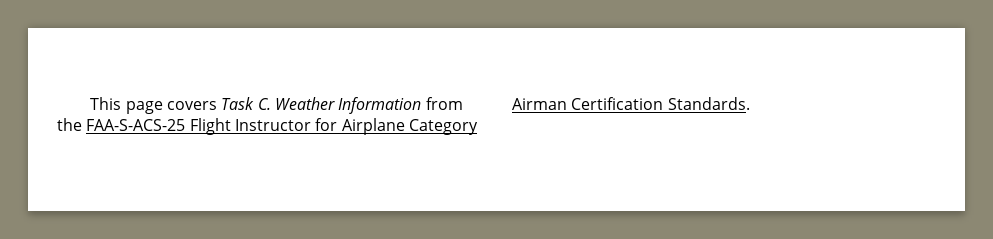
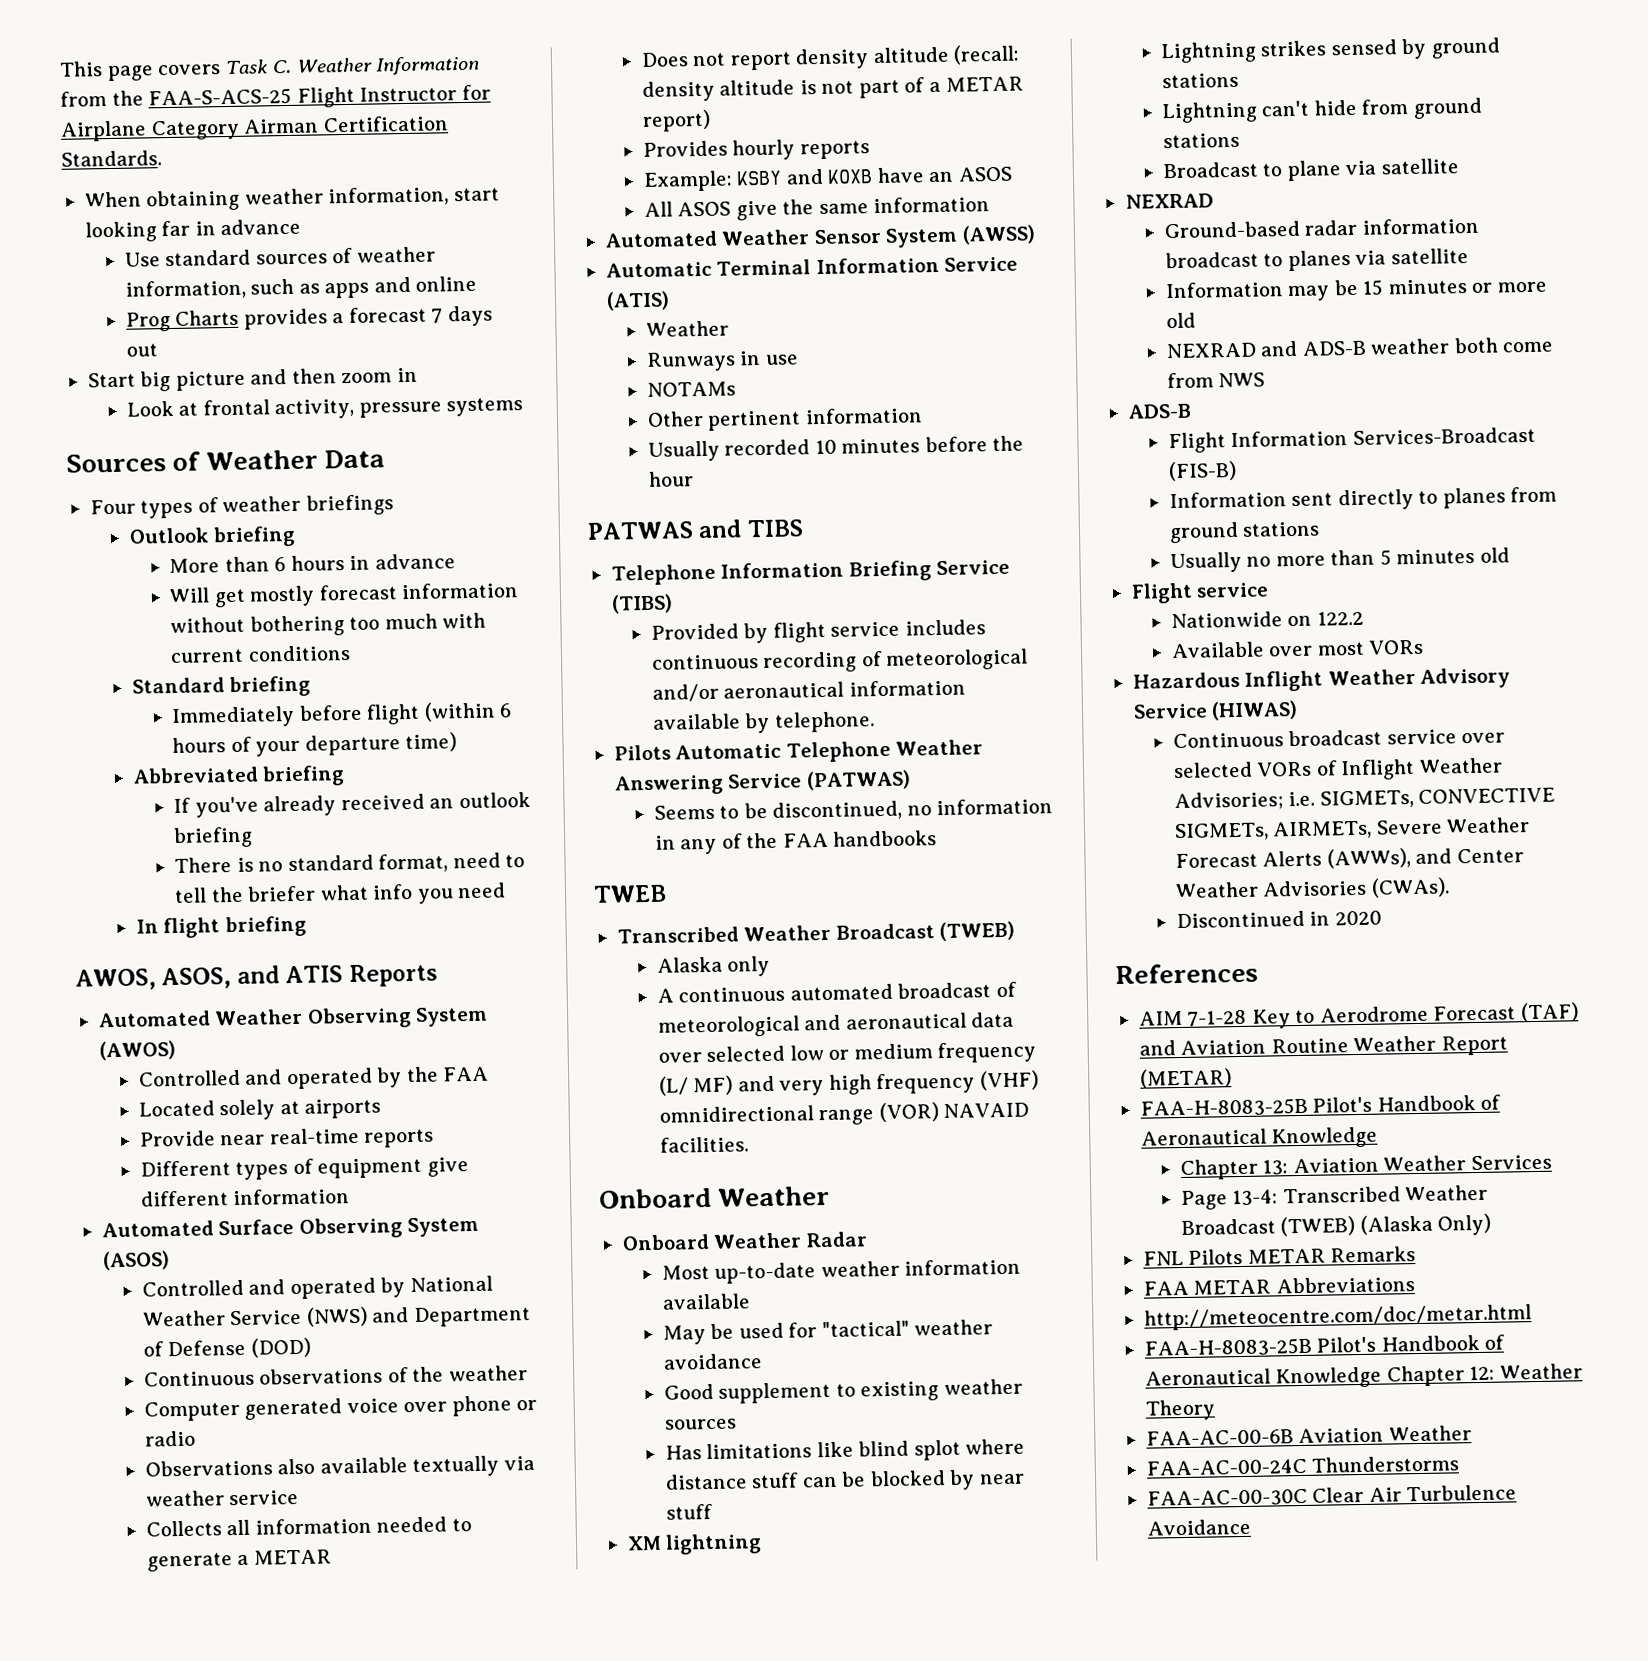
(750, 103) none -> [84,186,500,212] [84,218,302,243] [124,246,436,267] [124,275,478,300] [125,305,494,332] [125,343,158,357] [87,367,418,392] [126,397,524,420] [66,449,386,473] [89,494,394,519] [128,525,297,548] [169,553,456,574] [169,582,520,608] [170,612,487,637] [170,645,351,664] [131,675,312,698] [171,701,513,729] [172,732,458,757] [132,765,346,787] [173,791,531,818] [173,826,254,849] [174,852,526,873] [174,882,507,904] [135,915,307,939] [75,963,438,991] [97,1006,489,1029] [98,1040,176,1061] [137,1066,490,1090] [138,1098,382,1121] [138,1127,435,1148] [139,1157,469,1181] [140,1188,351,1207] [101,1216,480,1239] [102,1250,170,1271] [141,1275,493,1300] [142,1306,531,1328] [142,1337,311,1358] [143,1365,528,1387] [143,1395,538,1422] [144,1430,196,1447] [144,1455,535,1478] [145,1489,300,1507] [145,1516,472,1537] [146,1549,332,1572] [640,44,1021,71] [641,76,1024,102] [641,109,711,132] [642,139,870,161] [642,166,1014,192] [643,196,991,221] [604,224,1036,248] [605,256,1019,278] [605,290,670,311] [645,320,729,337] [645,350,799,372] [646,381,736,397] [646,407,923,431] [647,435,1025,462] [647,471,694,487] [587,519,804,540] [610,559,1011,586] [610,593,673,614] [650,619,986,644] [651,648,1029,674] [651,679,966,702] [652,711,875,734] [613,739,984,763] [614,769,911,796] [653,798,1054,821] [654,830,938,855] [593,884,667,903] [616,920,1016,944] [656,955,771,977] [656,981,1017,1003] [657,1011,1015,1038] [657,1041,1037,1064] [658,1070,1040,1096] [658,1102,1030,1126] [659,1136,749,1153] [599,1185,831,1209] [621,1231,868,1251] [661,1258,1022,1284] [661,1293,751,1310] [662,1319,994,1345] [662,1353,763,1370] [663,1378,1023,1404] [663,1418,737,1430] [664,1438,1026,1461] [664,1469,1026,1490] [665,1503,713,1520] [626,1533,763,1555] [1160,37,1501,64] [1161,72,1239,89] [1161,97,1483,124] [1162,132,1240,149] [1162,158,1459,182] [1124,193,1214,209] [1163,217,1479,239] [1164,248,1469,272] [1164,279,1548,302] [1165,312,1196,329] [1165,337,1554,359] [1166,372,1266,389] [1127,403,1192,419] [1167,426,1536,454] [1167,460,1237,482] [1168,486,1558,511] [1168,521,1321,544] [1169,547,1511,574] [1130,582,1270,604] [1170,610,1364,629] [1170,639,1425,659] [1132,667,1511,692] [1132,699,1299,721] [1172,729,1506,749] [1172,757,1503,781] [1173,787,1556,812] [1173,817,1531,842] [1174,848,1524,869] [1174,877,1450,899] [1175,910,1382,929] [1115,962,1258,985] [1138,1002,1579,1029] [1138,1035,1508,1056] [1139,1068,1232,1089] [1139,1094,1502,1118] [1140,1126,1379,1149] [1179,1154,1552,1181] [1180,1184,1489,1211] [1180,1213,1492,1237] [1142,1246,1417,1266] [1142,1276,1415,1296] [1143,1304,1532,1331] [1143,1334,1506,1358] [1144,1363,1583,1389] [1144,1399,1216,1421] [1145,1425,1472,1446] [1145,1455,1460,1476] [1146,1484,1518,1508] [1146,1518,1251,1536] // When obtaining weather information, start looking far in advance // Use standard sources of weather information, such as apps and online // Prog Charts provides a forecast 7 days out // Start big picture and then zoom in // Look at frontal activity, pressure systems // Sources of Weather Data // Four types of weather briefings // Outlook briefing // More than 6 hours in advance // Will get mostly forecast information without bothering too much with current conditions // Standard briefing // Immediately before flight (within 6 hours of your departure time) // Abbreviated briefing // If you've already received an outlook briefing // There is no standard format, need to tell the briefer what info you need // In flight briefing // AWOS, ASOS, and ATIS Reports // Automated Weather Observing System (AWOS) // Controlled and operated by the FAA // Located solely at airports // Provide near real-time reports // Different types of equipment give different information // Automated Surface Observing System (ASOS) // Controlled and operated by National Weather Service (NWS) and Department of Defense (DOD) // Continuous observations of the weather // Computer generated voice over phone or radio // Observations also available textually via weather service // Collects all information needed to generate a METAR // Does not report density altitude (recall: density altitude is not part of a METAR report) // Provides hourly reports // Example: KSBY and KOXB have an ASOS // All ASOS give the same information // Automated Weather Sensor System (AWSS) // Automatic Terminal Information Service (ATIS) // Weather // Runways in use // NOTAMs // Other pertinent information // Usually recorded 10 minutes before the hour // PATWAS and TIBS // Telephone Information Briefing Service (TIBS) // Provided by flight service includes continuous recording of meteorological and/or aeronautical information available by telephone. // Pilots Automatic Telephone Weather Answering Service (PATWAS) // Seems to be discontinued, no information in any of the FAA handbooks // TWEB // Transcribed Weather Broadcast (TWEB) // Alaska only // A continuous automated broadcast of meteorological and aeronautical data over selected low or medium frequency (L/ MF) and very high frequency (VHF) omnidirectional range (VOR) NAVAID facilities. // Onboard Weather // Onboard Weather Radar // Most up-to-date weather information available // May be used for "tactical" weather avoidance // Good supplement to existing weather sources // Has limitations like blind splot where distance stuff can be blocked by near stuff // XM lightning // Lightning strikes sensed by ground stations // Lightning can't hide from ground stations // Broadcast to plane via satellite // NEXRAD // Ground-based radar information broadcast to planes via satellite // Information may be 15 minutes or more old // NEXRAD and ADS-B weather both come from NWS // ADS-B // Flight Information Services-Broadcast (FIS-B) // Information sent directly to planes from ground stations // Usually no more than 5 minutes old // Flight service // Nationwide on 122.2 // Available over most VORs // Hazardous Inflight Weather Advisory Service (HIWAS) // Continuous broadcast service over selected VORs of Inflight Weather Advisories; i.e. SIGMETs, CONVECTIVE SIGMETs, AIRMETs, Severe Weather Forecast Alerts (AWWs), and Center Weather Advisories (CWAs). // Discontinued in 2020 // References // AIM 7-1-28 Key to Aerodrome Forecast (TAF) and Aviation Routine Weather Report (METAR) // FAA-H-8083-25B Pilot's Handbook of Aeronautical Knowledge // Chapter 13: Aviation Weather Services // Page 13-4: Transcribed Weather Broadcast (TWEB) (Alaska Only) // FNL Pilots METAR Remarks // FAA METAR Abbreviations // http://meteocentre.com/doc/metar.html // FAA-H-8083-25B Pilot's Handbook of Aeronautical Knowledge Chapter 12: Weather Theory // FAA-AC-00-6B Aviation Weather // FAA-AC-00-24C Thunderstorms // FAA-AC-00-30C Clear Air Turbulence Avoidance

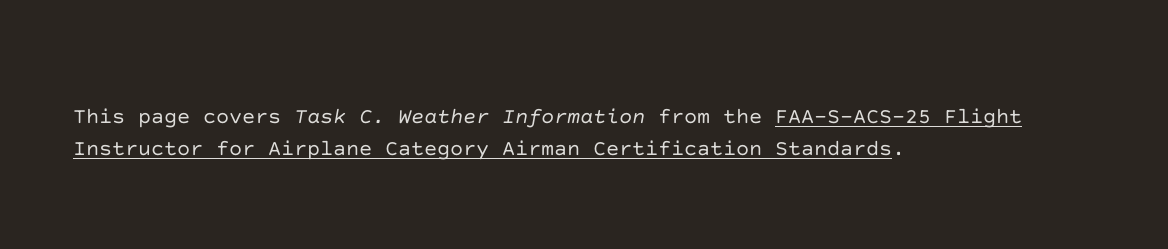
[84,186,500,212] [84,218,302,243] [124,246,436,267] [124,275,478,300] [125,305,494,332] [125,343,158,357] [87,367,418,392] [126,397,524,420] [66,449,386,473] [89,494,394,519] [128,525,297,548] [169,553,456,574] [169,582,520,608] [170,612,487,637] [170,645,351,664] [131,675,312,698] [171,701,513,729] [172,732,458,757] [132,765,346,787] [173,791,531,818] [173,826,254,849] [174,852,526,873] [174,882,507,904] [135,915,307,939] [75,963,438,991] [97,1006,489,1029] [98,1040,176,1061] [137,1066,490,1090] [138,1098,382,1121] [138,1127,435,1148] [139,1157,469,1181] [140,1188,351,1207] [101,1216,480,1239] [102,1250,170,1271] [141,1275,493,1300] [142,1306,531,1328] [142,1337,311,1358] [143,1365,528,1387] [143,1395,538,1422] [144,1430,196,1447] [144,1455,535,1478] [145,1489,300,1507] [145,1516,472,1537] [146,1549,332,1572] [640,44,1021,71] [641,76,1024,102] [641,109,711,132] [642,139,870,161] [642,166,1014,192] [643,196,991,221] [604,224,1036,248] [605,256,1019,278] [605,290,670,311] [645,320,729,337] [645,350,799,372] [646,381,736,397] [646,407,923,431] [647,435,1025,462] [647,471,694,487] [587,519,804,540] [610,559,1011,586] [610,593,673,614] [650,619,986,644] [651,648,1029,674] [651,679,966,702] [652,711,875,734] [613,739,984,763] [614,769,911,796] [653,798,1054,821] [654,830,938,855] [593,884,667,903] [616,920,1016,944] [656,955,771,977] [656,981,1017,1003] [657,1011,1015,1038] [657,1041,1037,1064] [658,1070,1040,1096] [658,1102,1030,1126] [659,1136,749,1153] [599,1185,831,1209] [621,1231,868,1251] [661,1258,1022,1284] [661,1293,751,1310] [662,1319,994,1345] [662,1353,763,1370] [663,1378,1023,1404] [663,1418,737,1430] [664,1438,1026,1461] [664,1469,1026,1490] [665,1503,713,1520] [626,1533,763,1555] [1160,37,1501,64] [1161,72,1239,89] [1161,97,1483,124] [1162,132,1240,149] [1162,158,1459,182] [1124,193,1214,209] [1163,217,1479,239] [1164,248,1469,272] [1164,279,1548,302] [1165,312,1196,329] [1165,337,1554,359] [1166,372,1266,389] [1127,403,1192,419] [1167,426,1536,454] [1167,460,1237,482] [1168,486,1558,511] [1168,521,1321,544] [1169,547,1511,574] [1130,582,1270,604] [1170,610,1364,629] [1170,639,1425,659] [1132,667,1511,692] [1132,699,1299,721] [1172,729,1506,749] [1172,757,1503,781] [1173,787,1556,812] [1173,817,1531,842] [1174,848,1524,869] [1174,877,1450,899] [1175,910,1382,929] [1115,962,1258,985] [1138,1002,1579,1029] [1138,1035,1508,1056] [1139,1068,1232,1089] [1139,1094,1502,1118] [1140,1126,1379,1149] [1179,1154,1552,1181] [1180,1184,1489,1211] [1180,1213,1492,1237] [1142,1246,1417,1266] [1142,1276,1415,1296] [1143,1304,1532,1331] [1143,1334,1506,1358] [1144,1363,1583,1389] [1144,1399,1216,1421] [1145,1425,1472,1446] [1145,1455,1460,1476] [1146,1484,1518,1508] [1146,1518,1251,1536] // When obtaining weather information, start looking far in advance // Use standard sources of weather information, such as apps and online // Prog Charts provides a forecast 7 days out // Start big picture and then zoom in // Look at frontal activity, pressure systems // Sources of Weather Data // Four types of weather briefings // Outlook briefing // More than 6 hours in advance // Will get mostly forecast information without bothering too much with current conditions // Standard briefing // Immediately before flight (within 6 hours of your departure time) // Abbreviated briefing // If you've already received an outlook briefing // There is no standard format, need to tell the briefer what info you need // In flight briefing // AWOS, ASOS, and ATIS Reports // Automated Weather Observing System (AWOS) // Controlled and operated by the FAA // Located solely at airports // Provide near real-time reports // Different types of equipment give different information // Automated Surface Observing System (ASOS) // Controlled and operated by National Weather Service (NWS) and Department of Defense (DOD) // Continuous observations of the weather // Computer generated voice over phone or radio // Observations also available textually via weather service // Collects all information needed to generate a METAR // Does not report density altitude (recall: density altitude is not part of a METAR report) // Provides hourly reports // Example: KSBY and KOXB have an ASOS // All ASOS give the same information // Automated Weather Sensor System (AWSS) // Automatic Terminal Information Service (ATIS) // Weather // Runways in use // NOTAMs // Other pertinent information // Usually recorded 10 minutes before the hour // PATWAS and TIBS // Telephone Information Briefing Service (TIBS) // Provided by flight service includes continuous recording of meteorological and/or aeronautical information available by telephone. // Pilots Automatic Telephone Weather Answering Service (PATWAS) // Seems to be discontinued, no information in any of the FAA handbooks // TWEB // Transcribed Weather Broadcast (TWEB) // Alaska only // A continuous automated broadcast of meteorological and aeronautical data over selected low or medium frequency (L/ MF) and very high frequency (VHF) omnidirectional range (VOR) NAVAID facilities. // Onboard Weather // Onboard Weather Radar // Most up-to-date weather information available // May be used for "tactical" weather avoidance // Good supplement to existing weather sources // Has limitations like blind splot where distance stuff can be blocked by near stuff // XM lightning // Lightning strikes sensed by ground stations // Lightning can't hide from ground stations // Broadcast to plane via satellite // NEXRAD // Ground-based radar information broadcast to planes via satellite // Information may be 15 minutes or more old // NEXRAD and ADS-B weather both come from NWS // ADS-B // Flight Information Services-Broadcast (FIS-B) // Information sent directly to planes from ground stations // Usually no more than 5 minutes old // Flight service // Nationwide on 122.2 // Available over most VORs // Hazardous Inflight Weather Advisory Service (HIWAS) // Continuous broadcast service over selected VORs of Inflight Weather Advisories; i.e. SIGMETs, CONVECTIVE SIGMETs, AIRMETs, Severe Weather Forecast Alerts (AWWs), and Center Weather Advisories (CWAs). // Discontinued in 2020 // References // AIM 7-1-28 Key to Aerodrome Forecast (TAF) and Aviation Routine Weather Report (METAR) // FAA-H-8083-25B Pilot's Handbook of Aeronautical Knowledge // Chapter 13: Aviation Weather Services // Page 13-4: Transcribed Weather Broadcast (TWEB) (Alaska Only) // FNL Pilots METAR Remarks // FAA METAR Abbreviations // http://meteocentre.com/doc/metar.html // FAA-H-8083-25B Pilot's Handbook of Aeronautical Knowledge Chapter 12: Weather Theory // FAA-AC-00-6B Aviation Weather // FAA-AC-00-24C Thunderstorms // FAA-AC-00-30C Clear Air Turbulence Avoidance -> (905, 148) none

